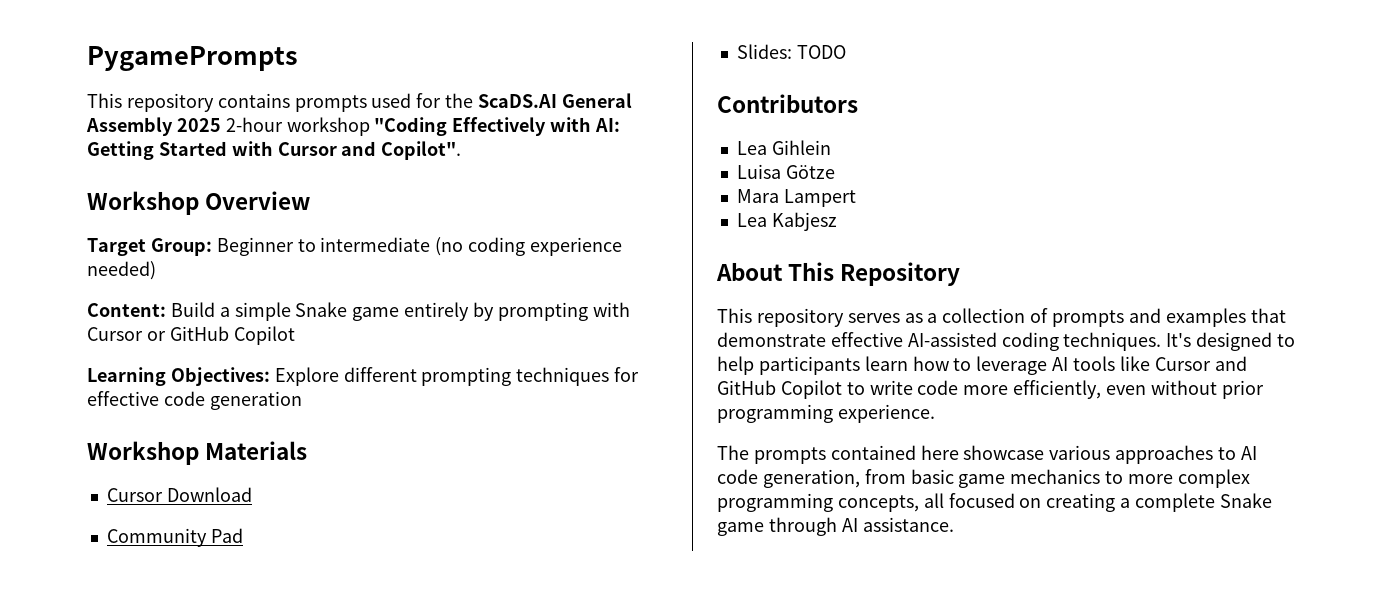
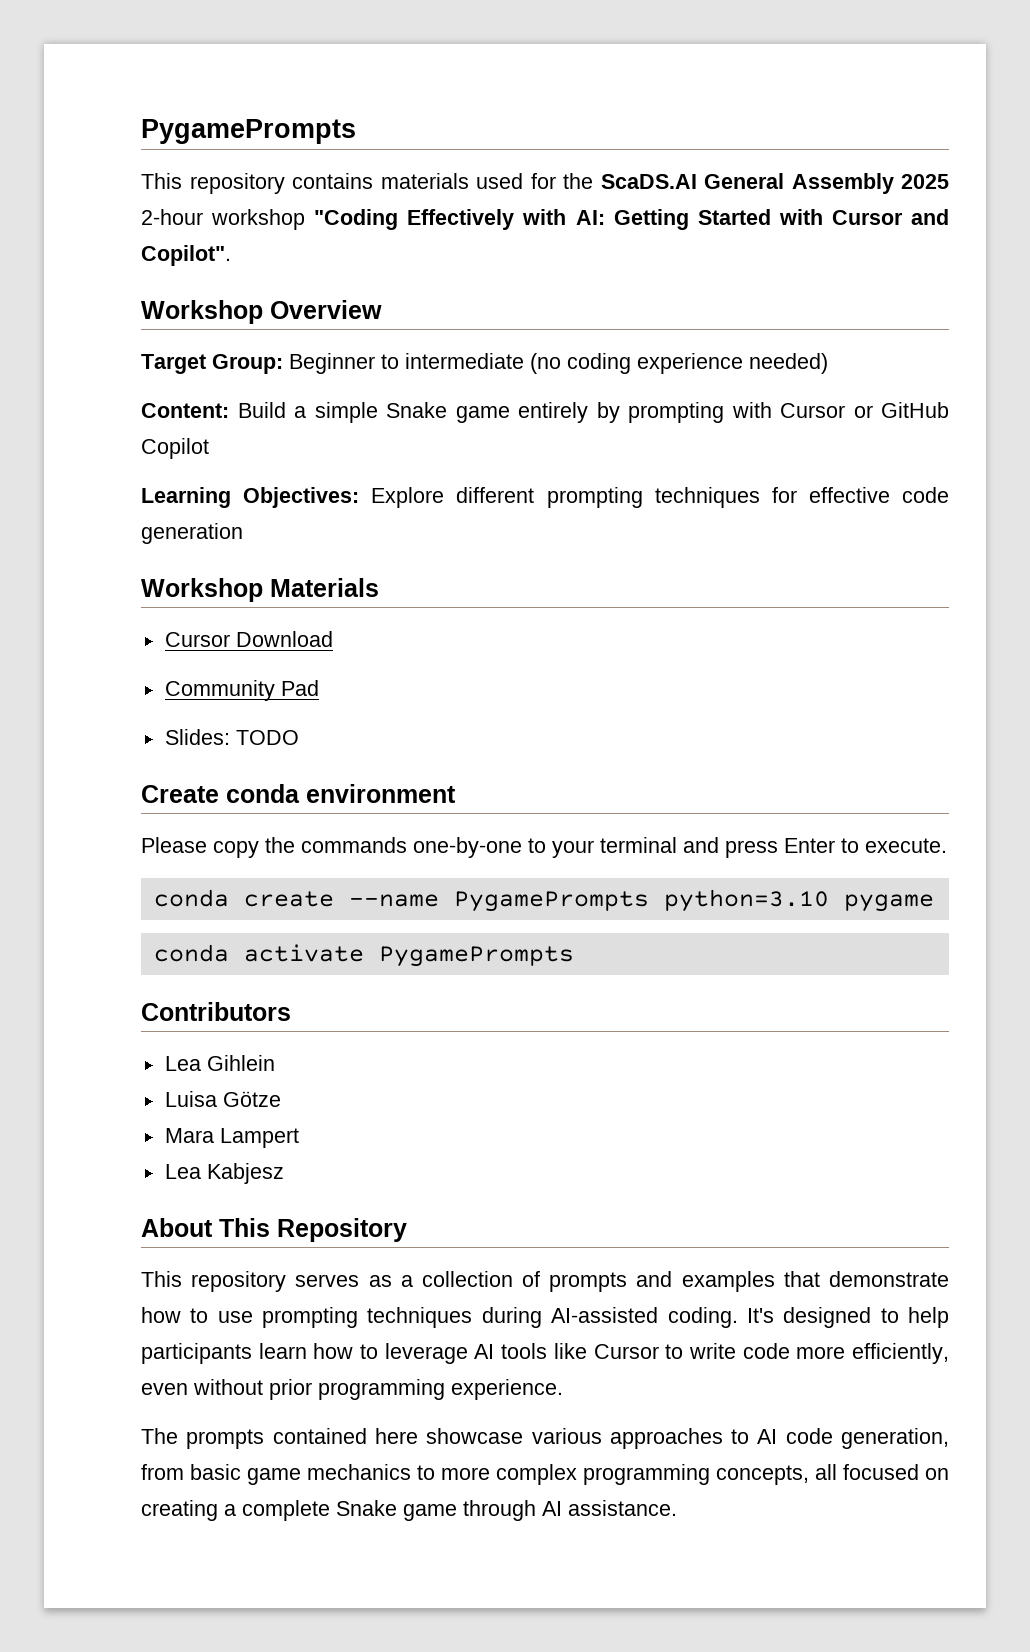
[294,95,367,112] prompts -> [380,173,469,189] materials
(846, 52) none -> [141,784,456,803] [141,837,947,858] [153,889,934,912] [153,944,574,967] // Create conda environment // Please copy the commands one-by-one to your terminal and press Enter to execute. // conda create --name PygamePrompts python=3.10 pygame // conda activate PygamePrompts
[830,332,1162,351] effective AI-assisted coding techniques. -> [141,1307,738,1328] how to use prompting techniques during AI-assisted coding.
[1214,356,1247,371] [717,380,842,399] and GitHub Copilot -> (659, 1351) none

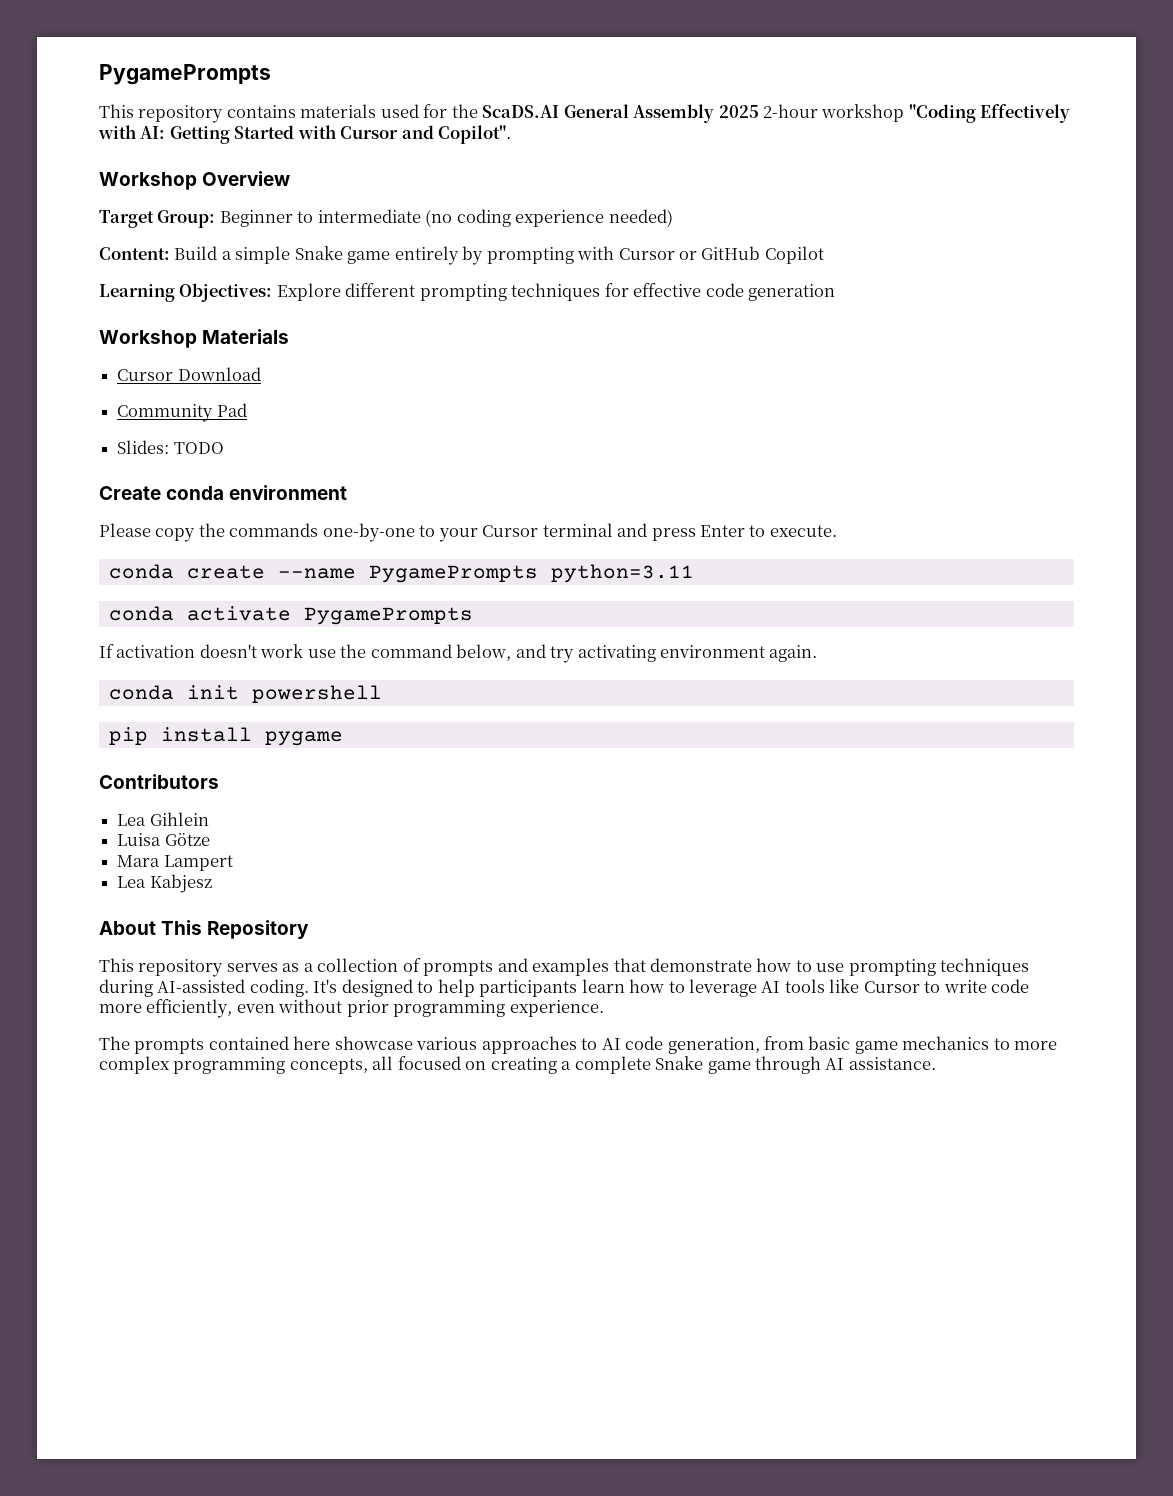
(594, 849) none -> [482,525,539,537] Cursor
[663,889,934,912] python=3.10 pygame -> [550,564,694,583] python=3.11
(574, 956) none -> [99,644,818,663] [108,685,382,703] [108,727,343,746] // If activation doesn't work use the command below, and try activating environment again. // conda init powershell // pip install pygame

